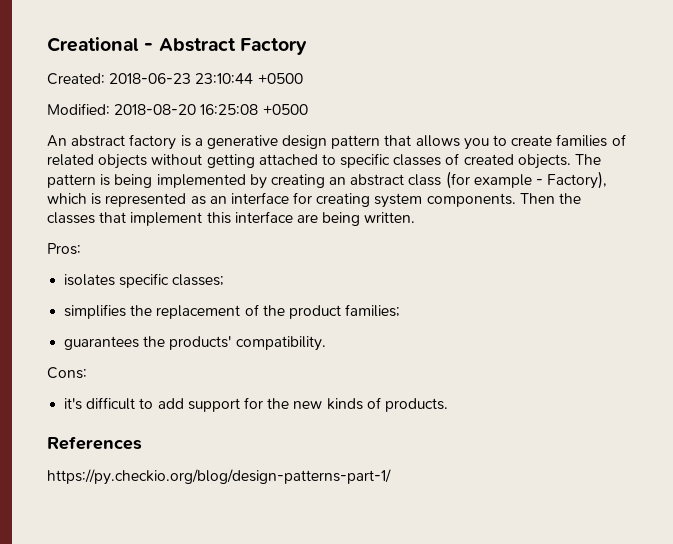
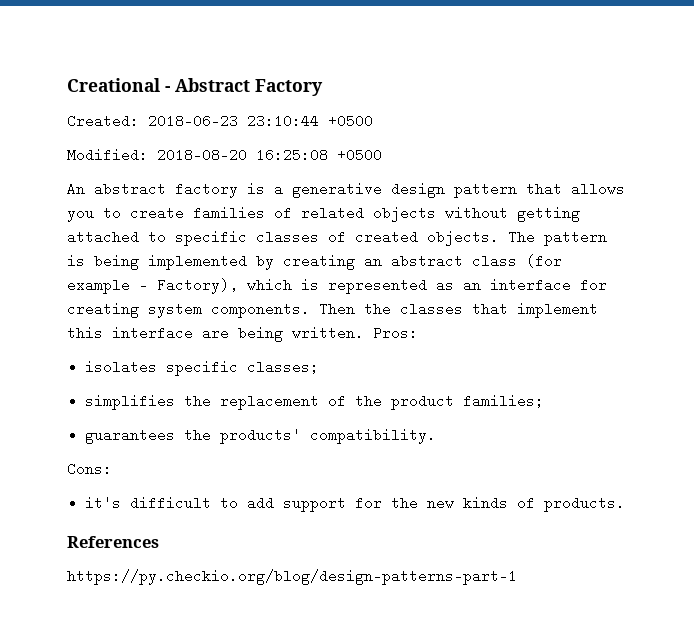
(416, 217) // -> (364, 333) none
[47,469,391,485] https://py.checkio.org/blog/design-patterns-part-1/ -> [67,569,517,585] https://py.checkio.org/blog/design-patterns-part-1

